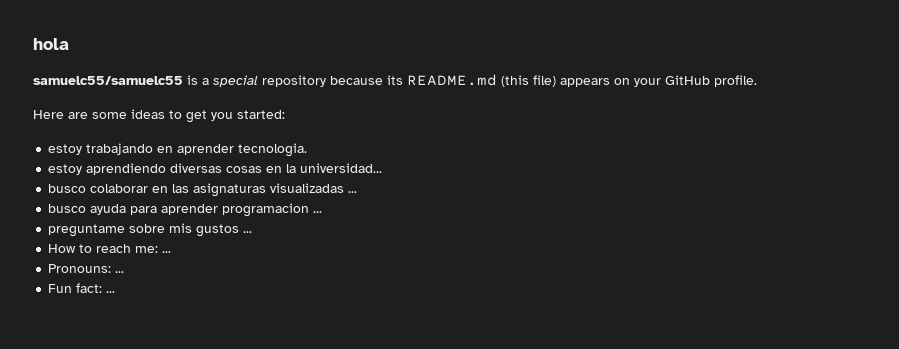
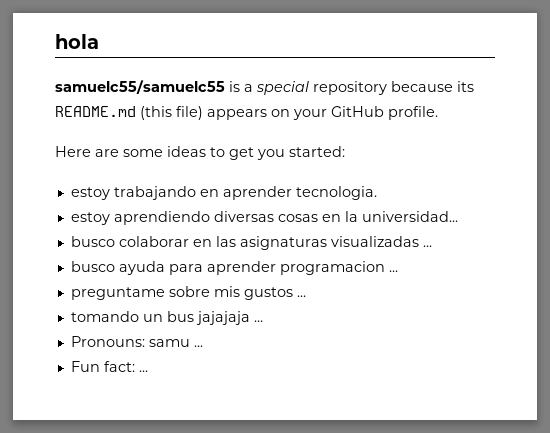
[48,244,159,253] How to reach me: -> [70,311,250,325] tomando un bus jajajaja
(112, 268) none -> [148,339,190,347] samu

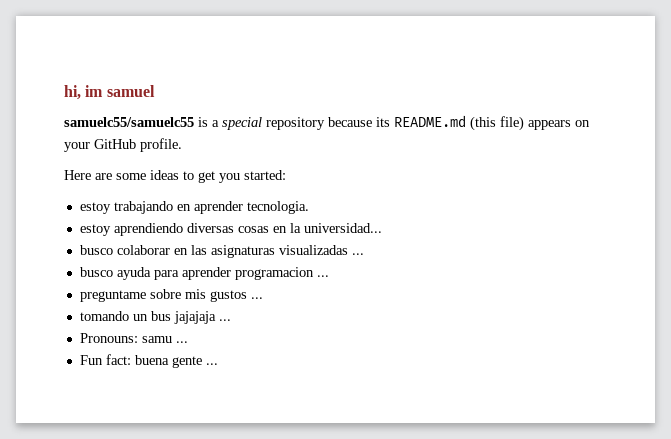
[55,34,99,49] hola -> [64,85,155,100] hi, im samuel
(135, 366) none -> [134,355,202,368] buena gente

